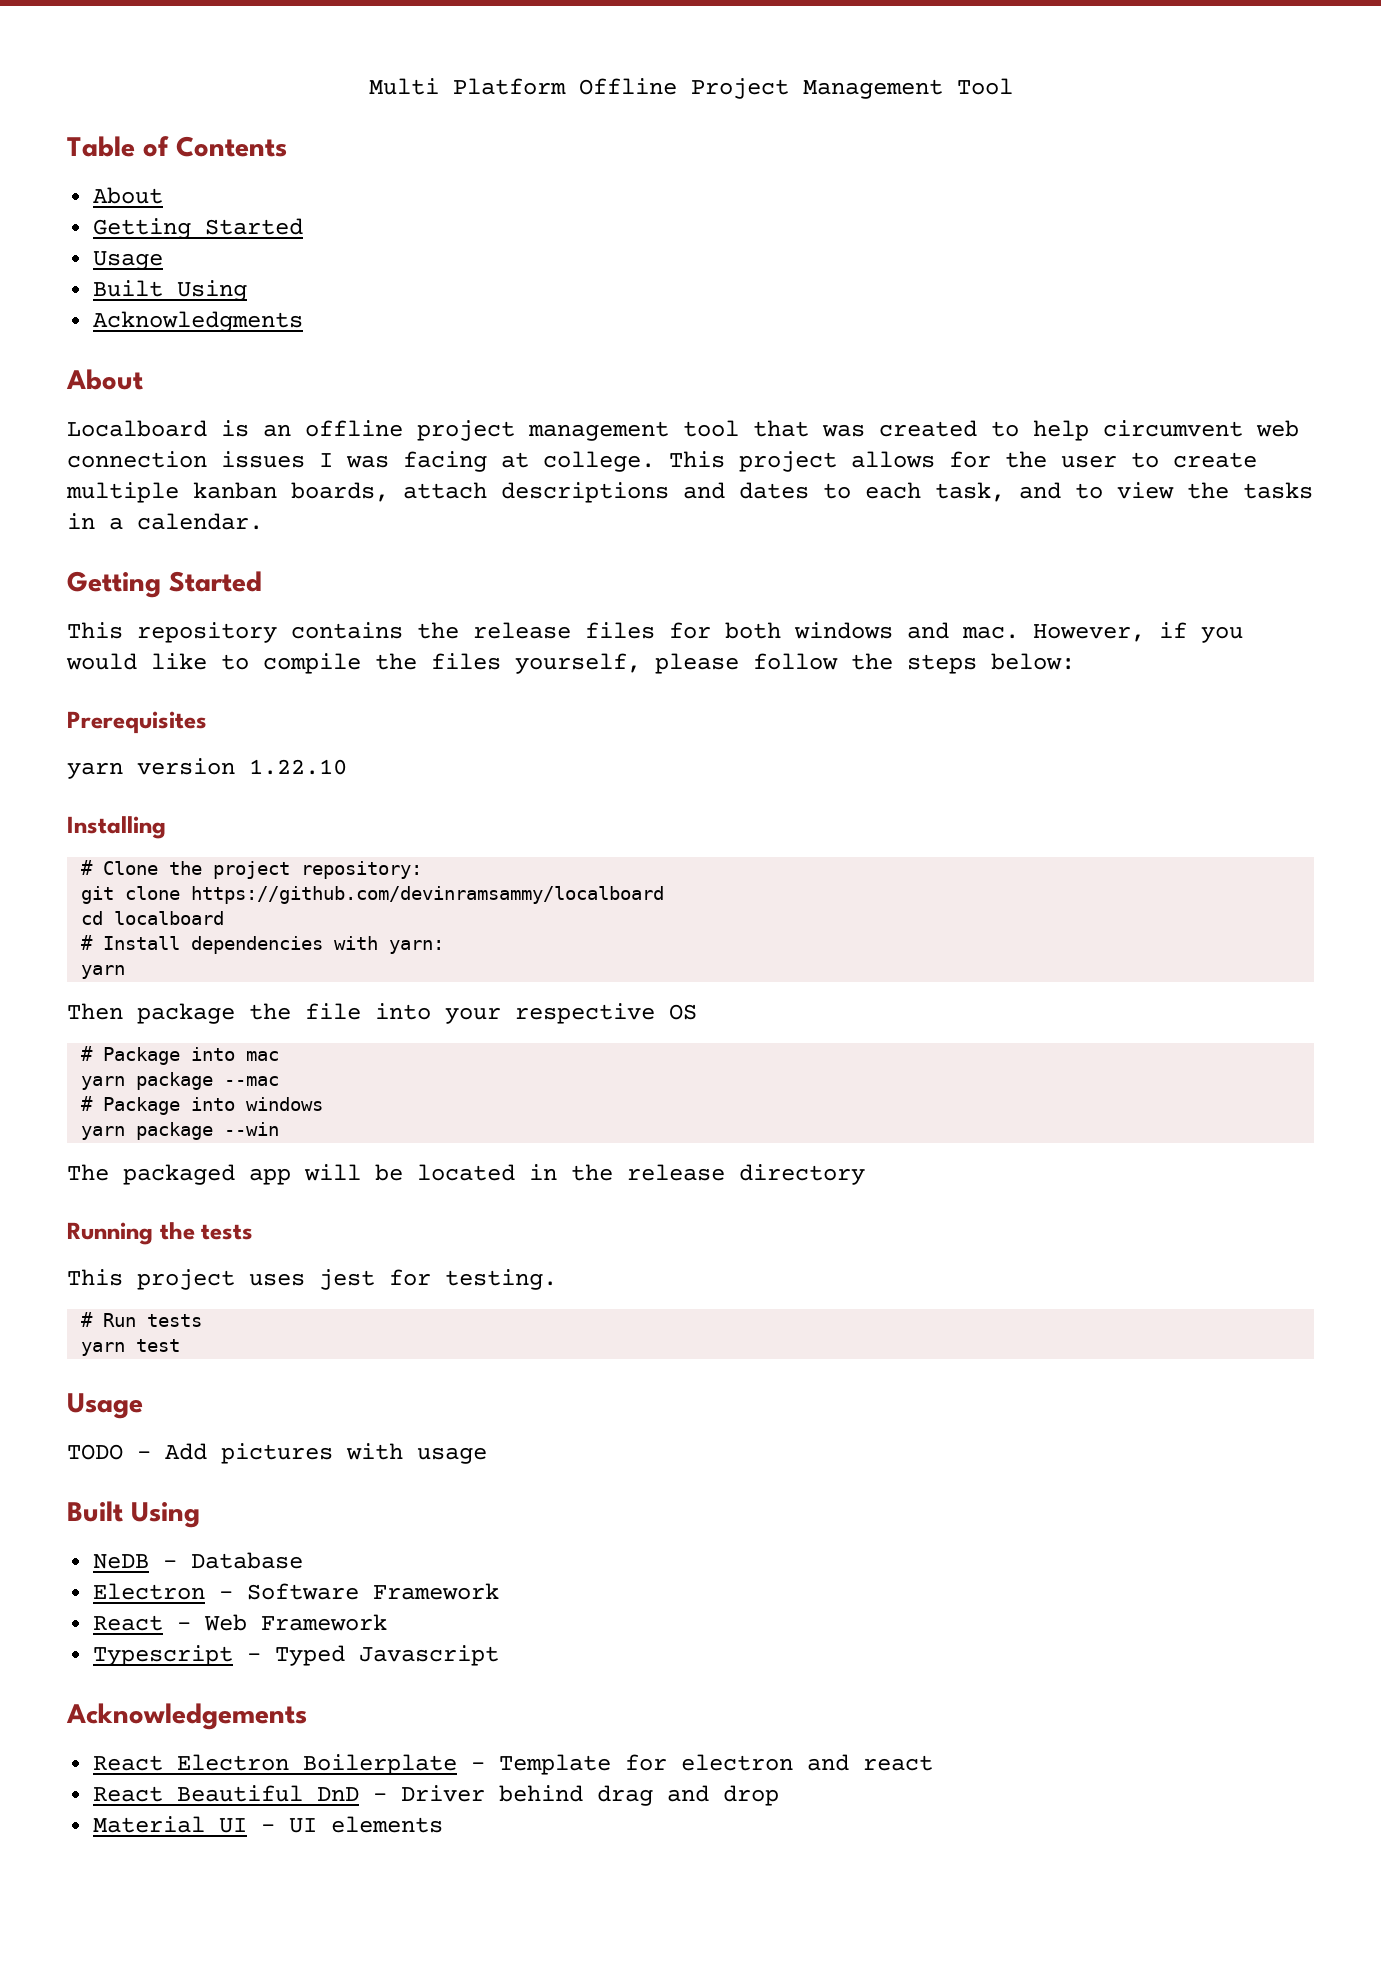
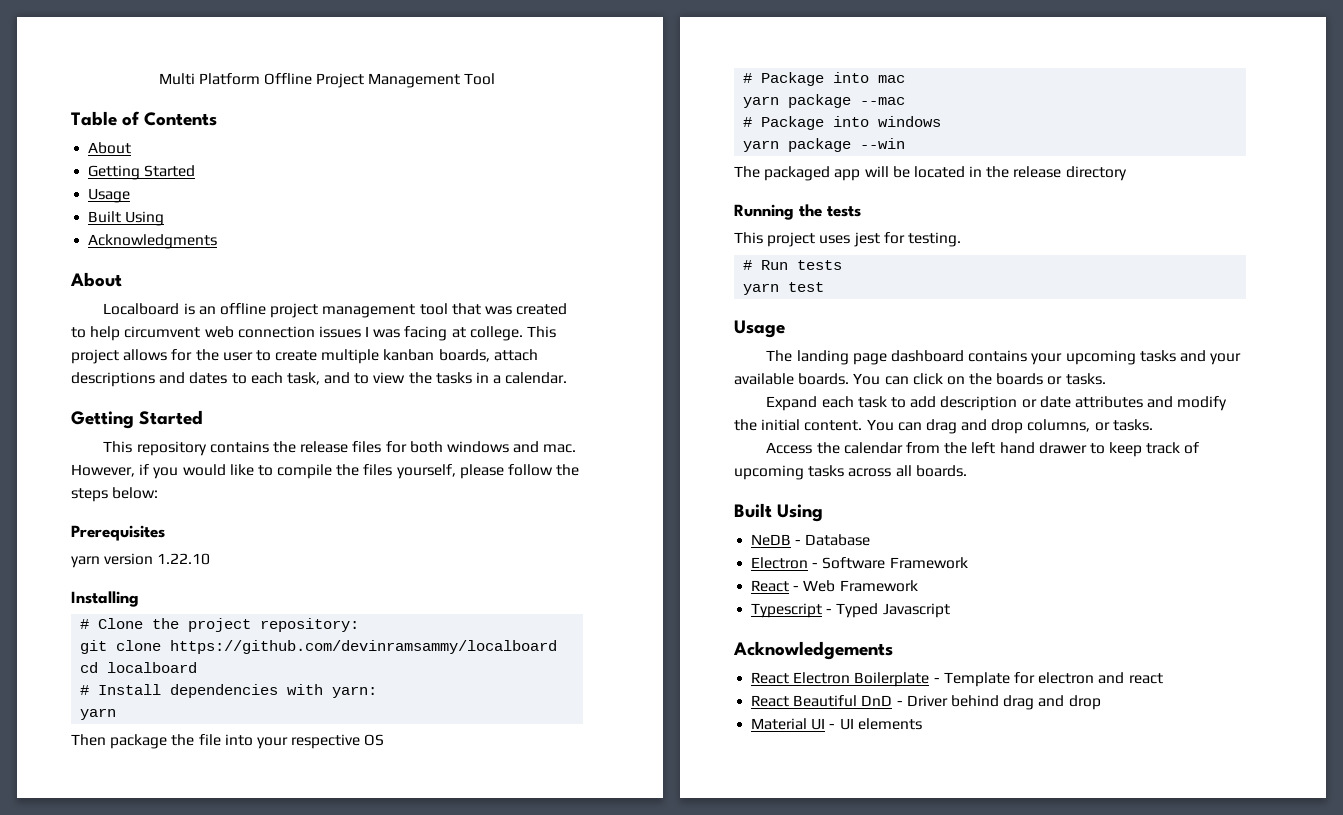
[67,1443,487,1464] TODO - Add pictures with usage -> [766,350,1242,365] [734,373,1106,385] [766,396,1228,411] [734,419,1153,434] [766,442,1200,457] [734,465,967,480] The landing page dashboard contains your upcoming tasks and your available boards. You can click on the boards or tasks. // Expand each task to add description or date attributes and modify the initial content. You can drag and drop columns, or tasks. // Access the calendar from the left hand drawer to keep track of upcoming tasks across all boards.

